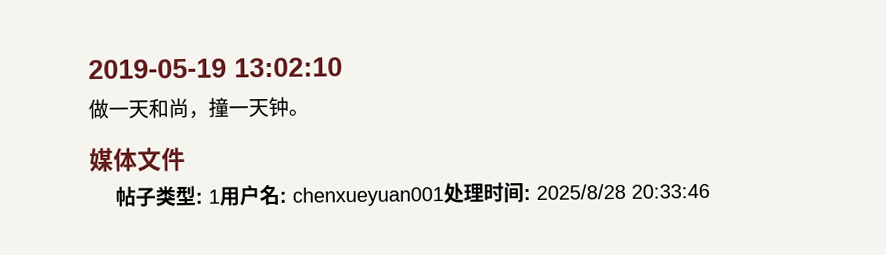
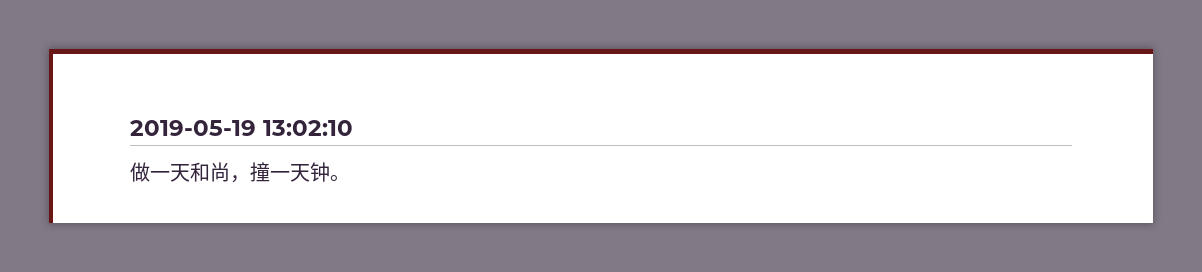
[89,146,186,173] [115,182,711,208] // 媒体文件 // 帖子类型: 1用户名: chenxueyuan001处理时间: 2025/8/28 20:33:46 -> (350, 178) none

